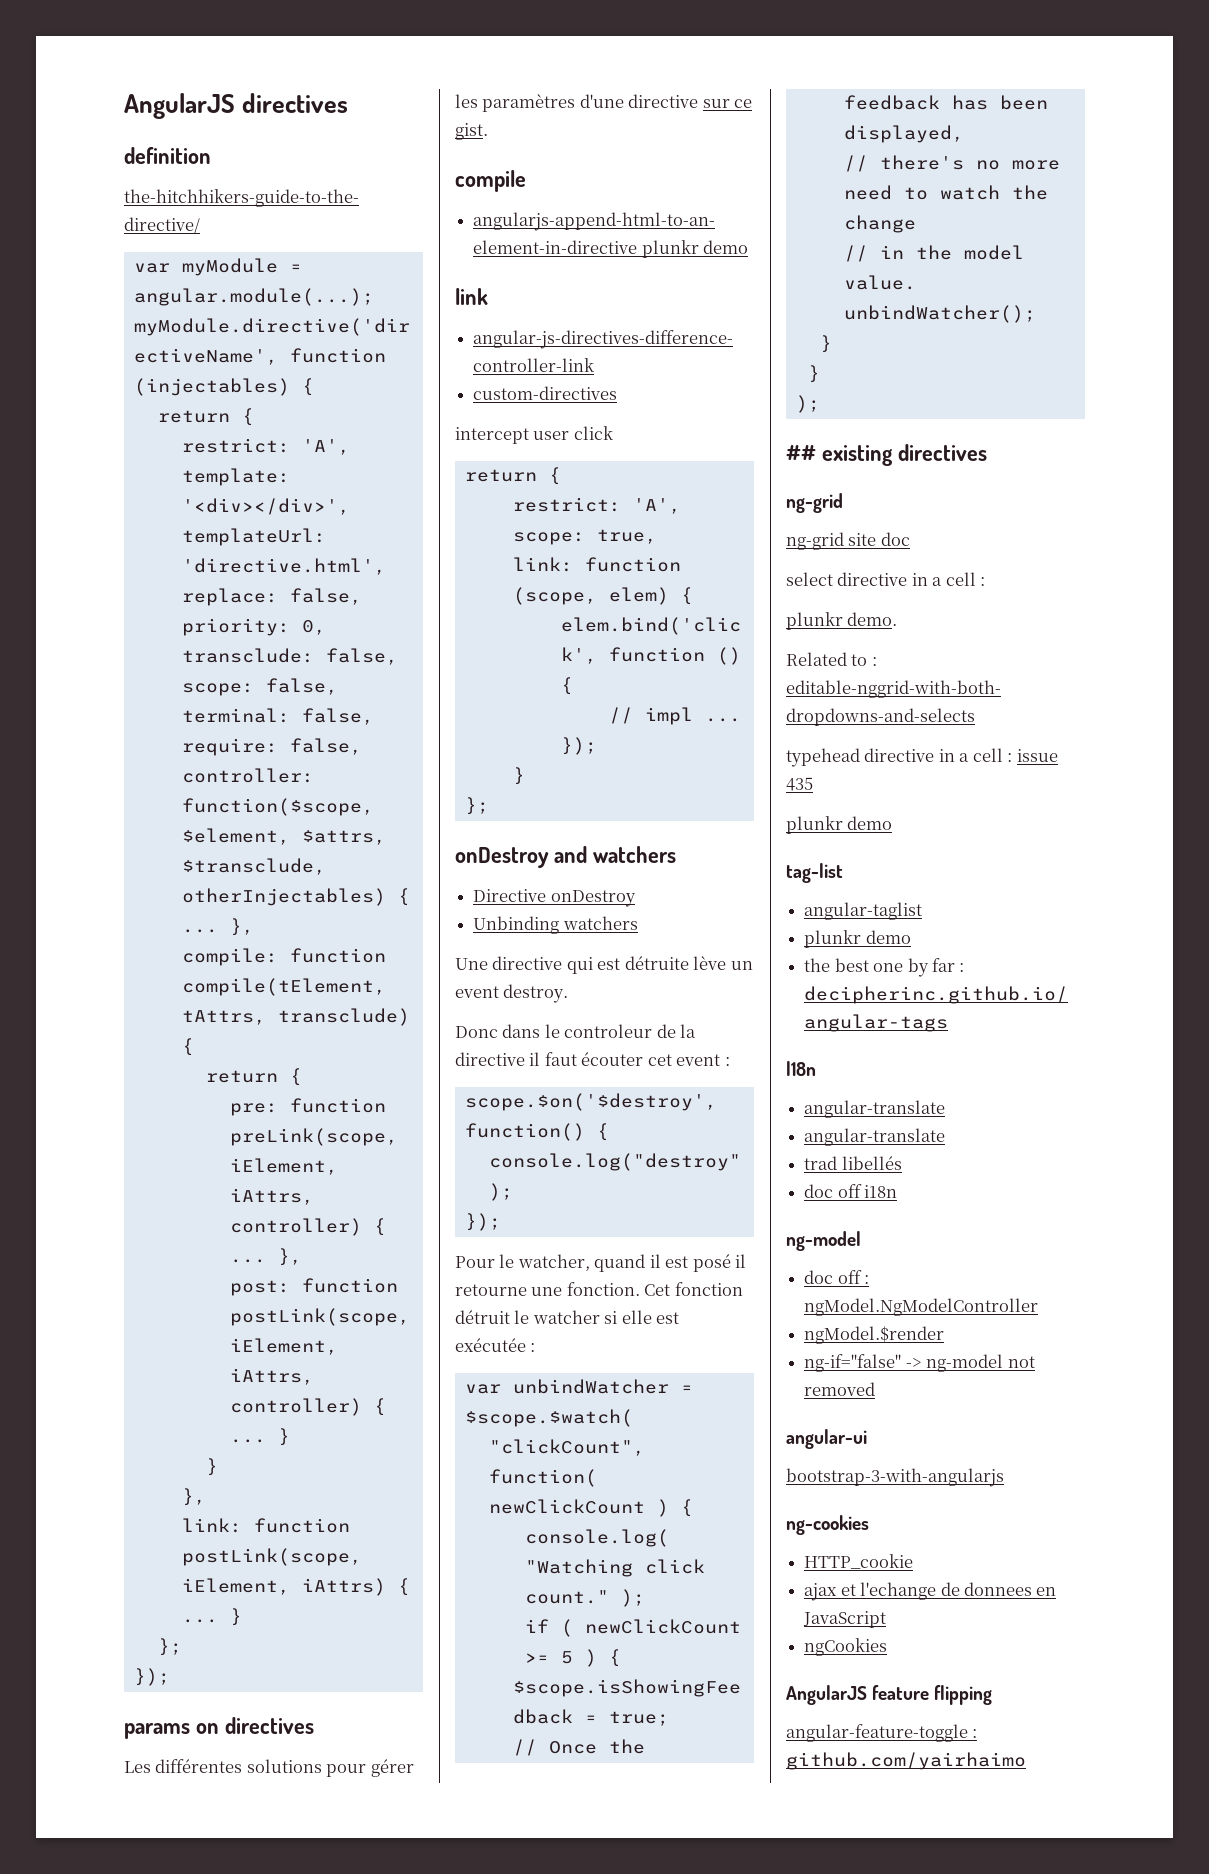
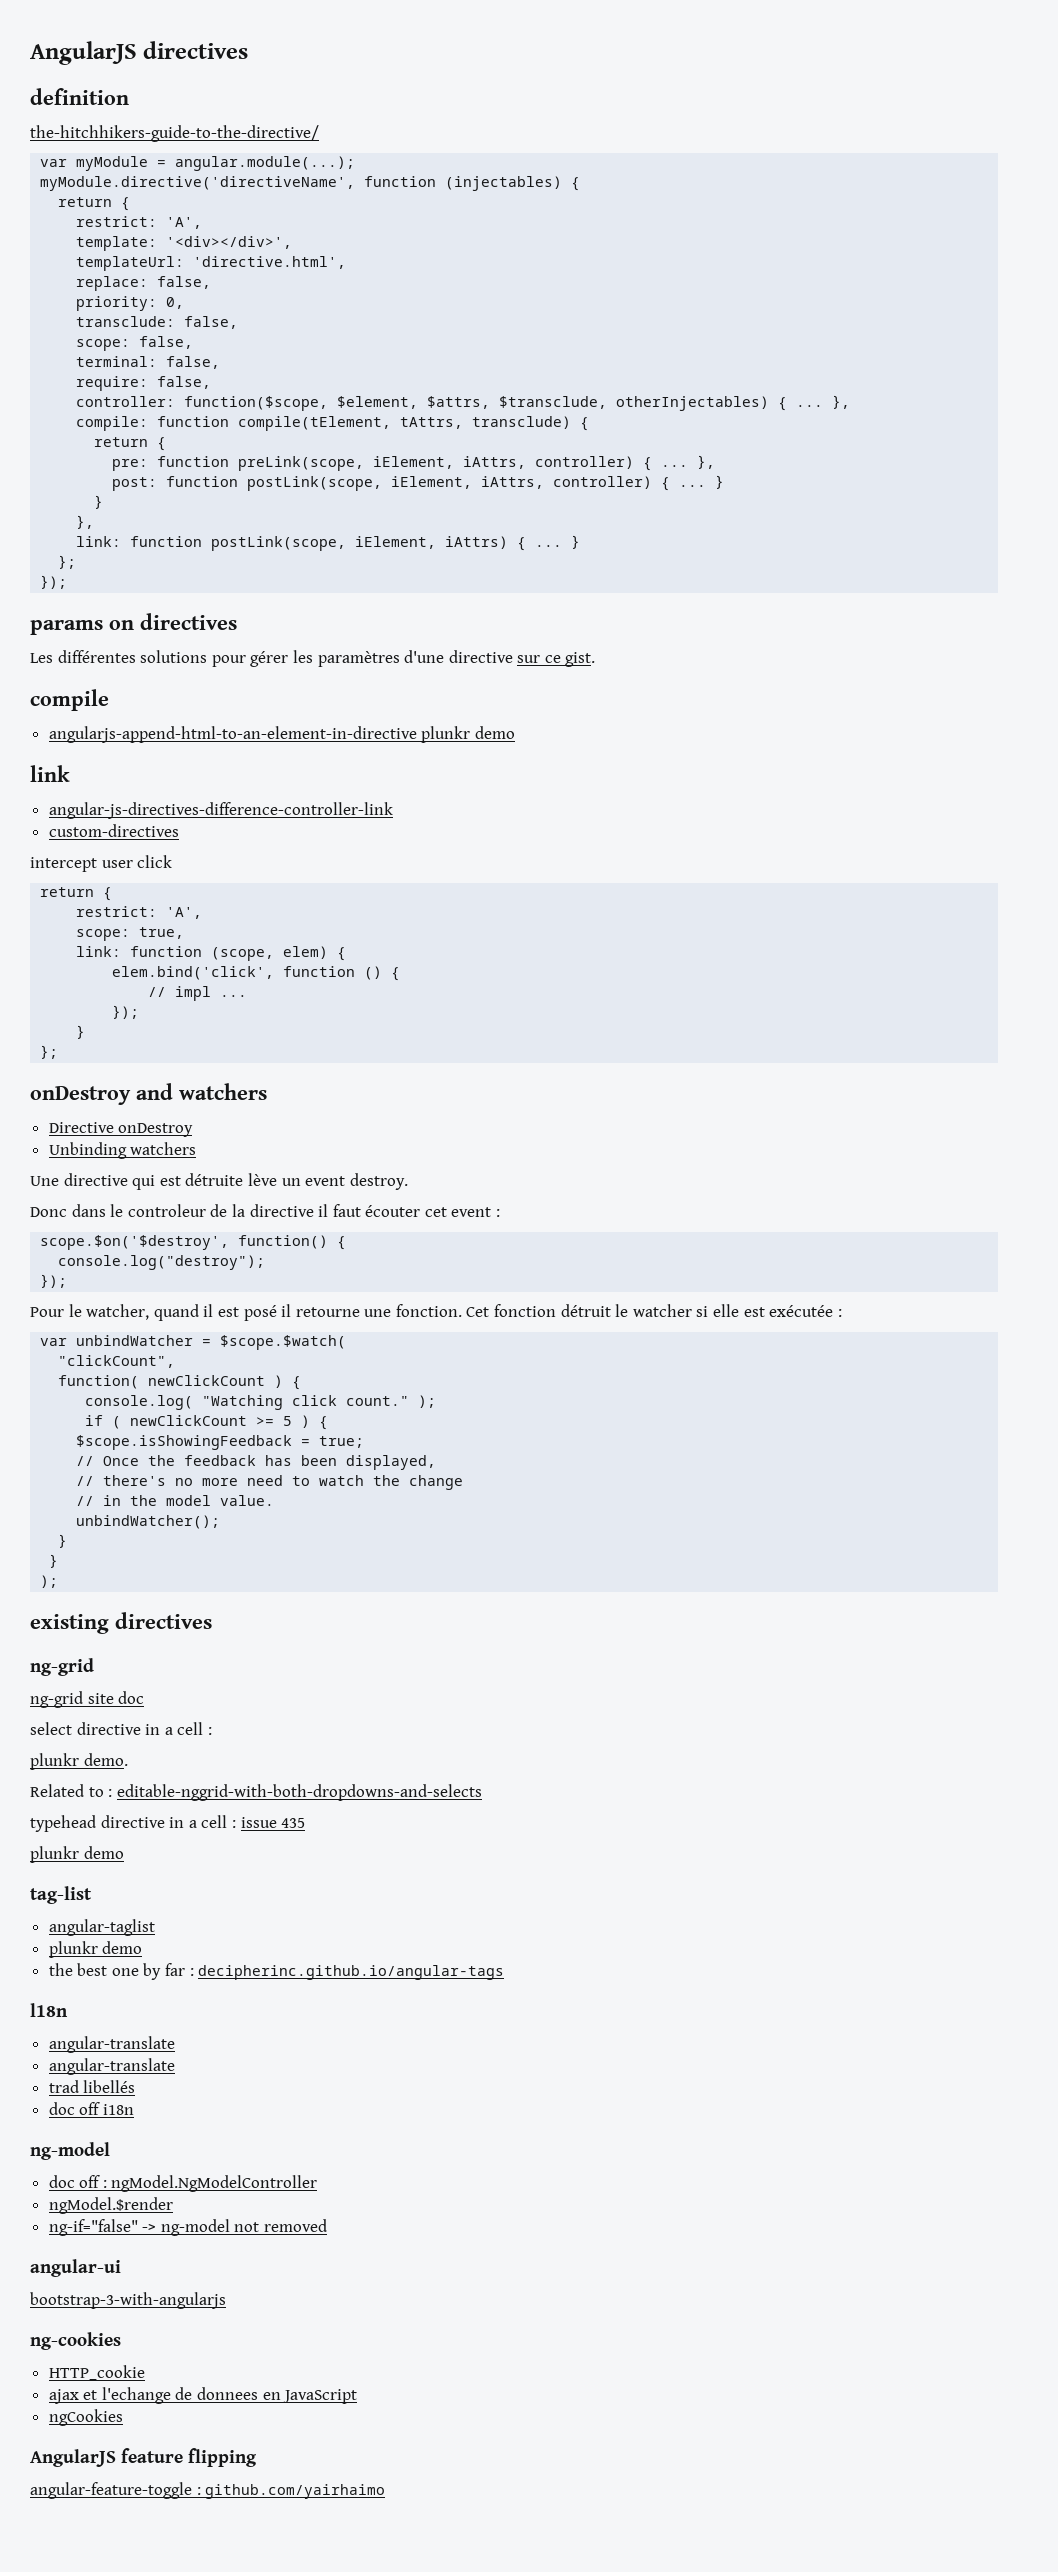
[786,445,816,461] ## -> (59, 1581) none

